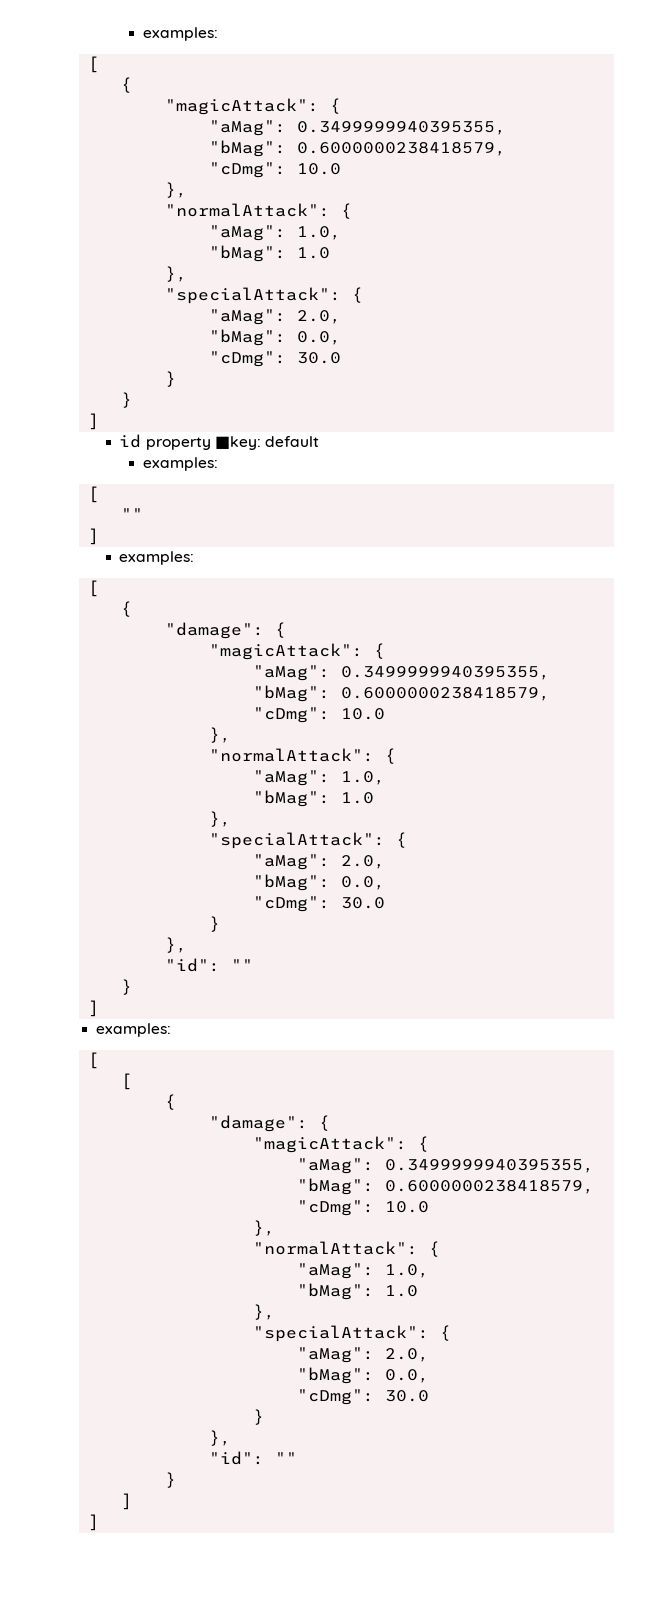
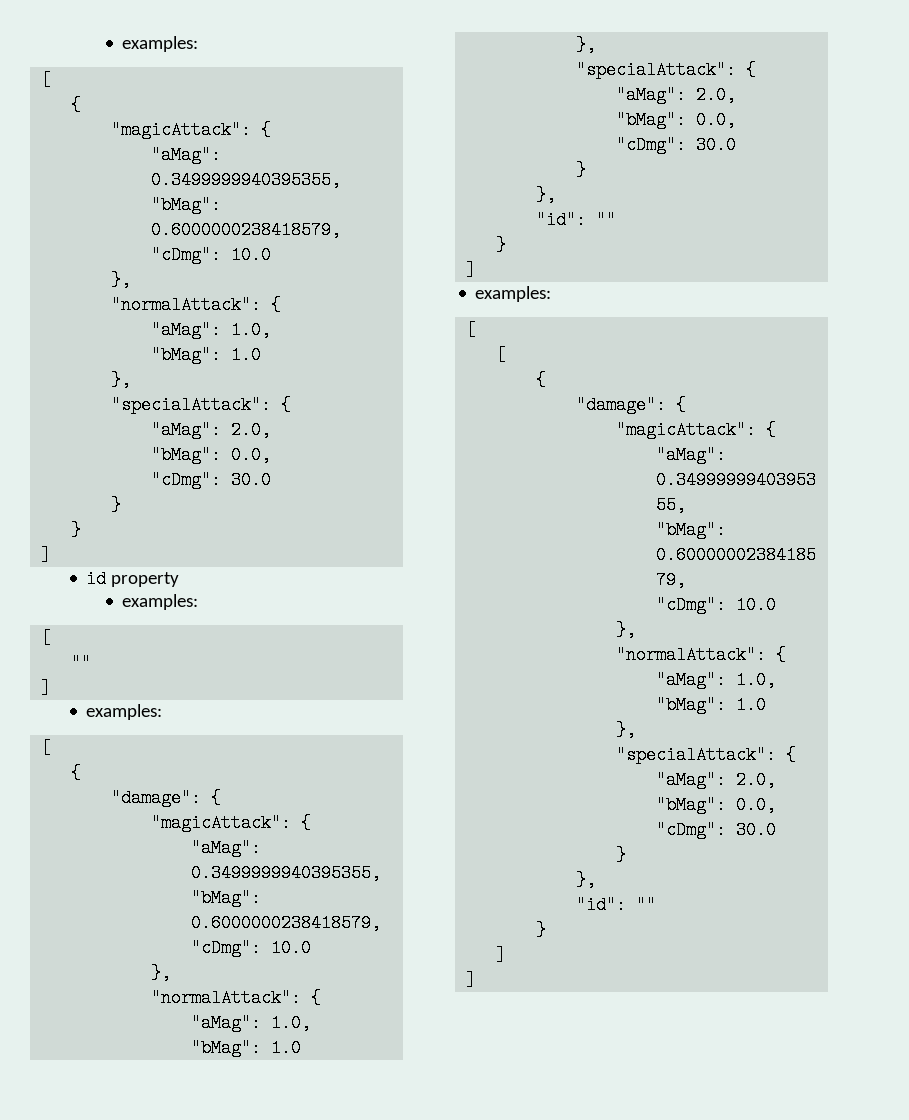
[214,436,320,450] ■key: default -> (180, 579) none

